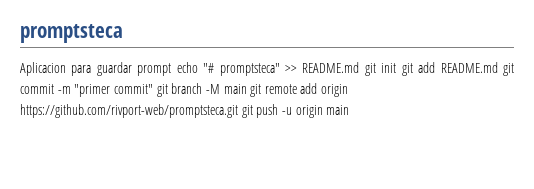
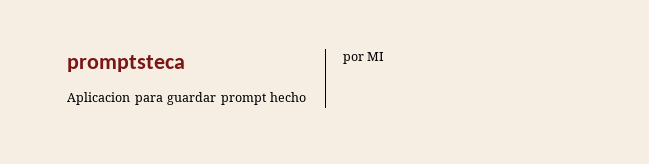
[176,62,515,76] [20,83,349,97] [20,104,350,118] echo "# promptsteca" >> README.md git init git add README.md git commit -m "primer commit" git branch -M main git remote add origin https://github.com/rivport-web/promptsteca.git git push -u origin main -> [270,92,306,102] [343,52,385,64] hecho por MI

